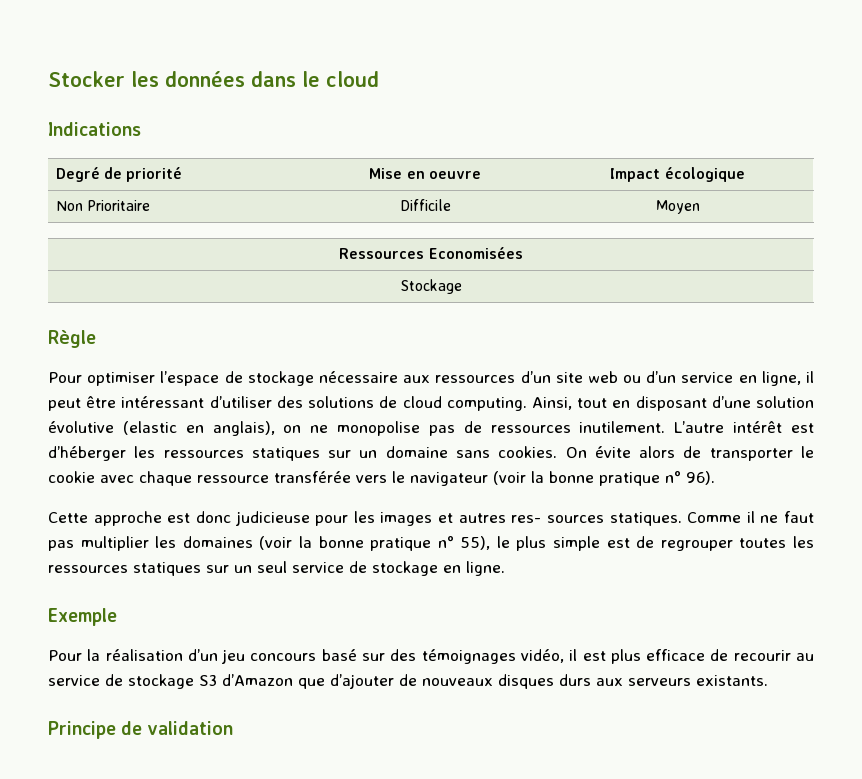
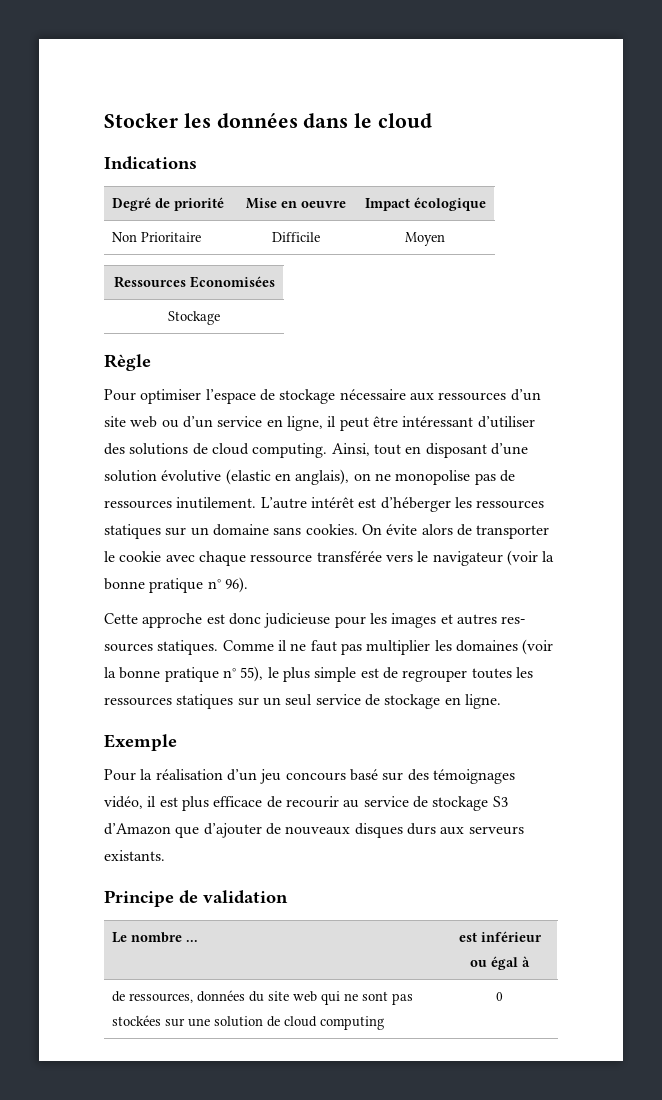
(234, 728) none -> [112,932,199,943] [458,931,542,942] [470,956,530,970] [112,990,414,1005] [112,1015,385,1030] [496,992,503,1001] // Le nombre ... | est inférieur ou égal à // de ressources, données du site web qui ne sont pas stockées sur une solution de cloud computing | 0

